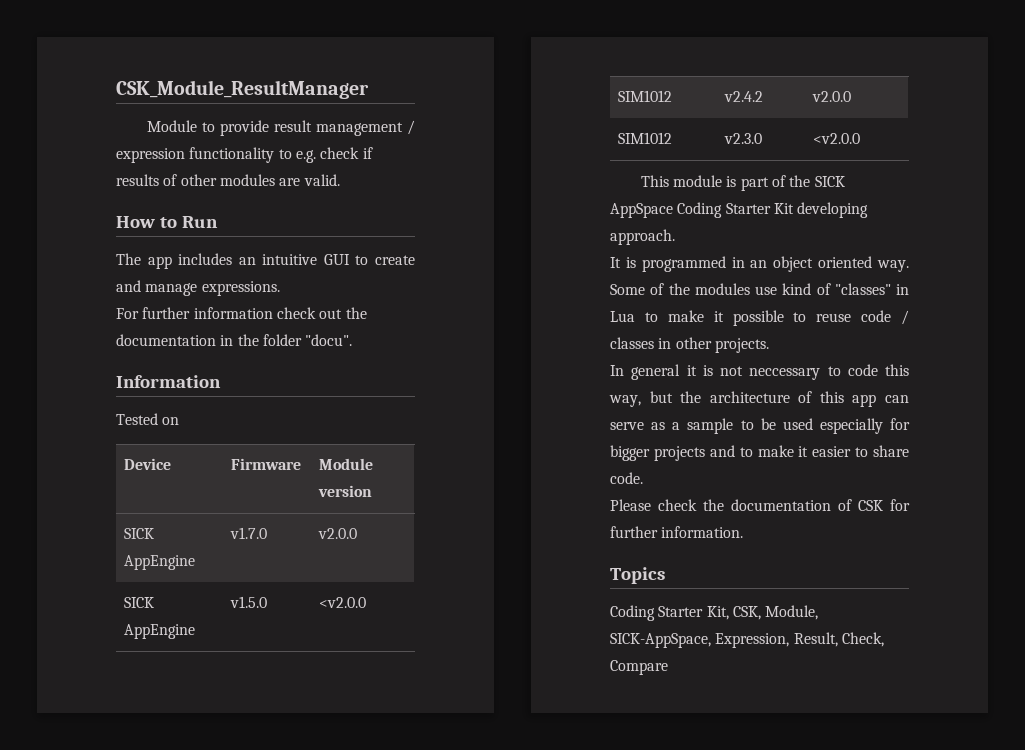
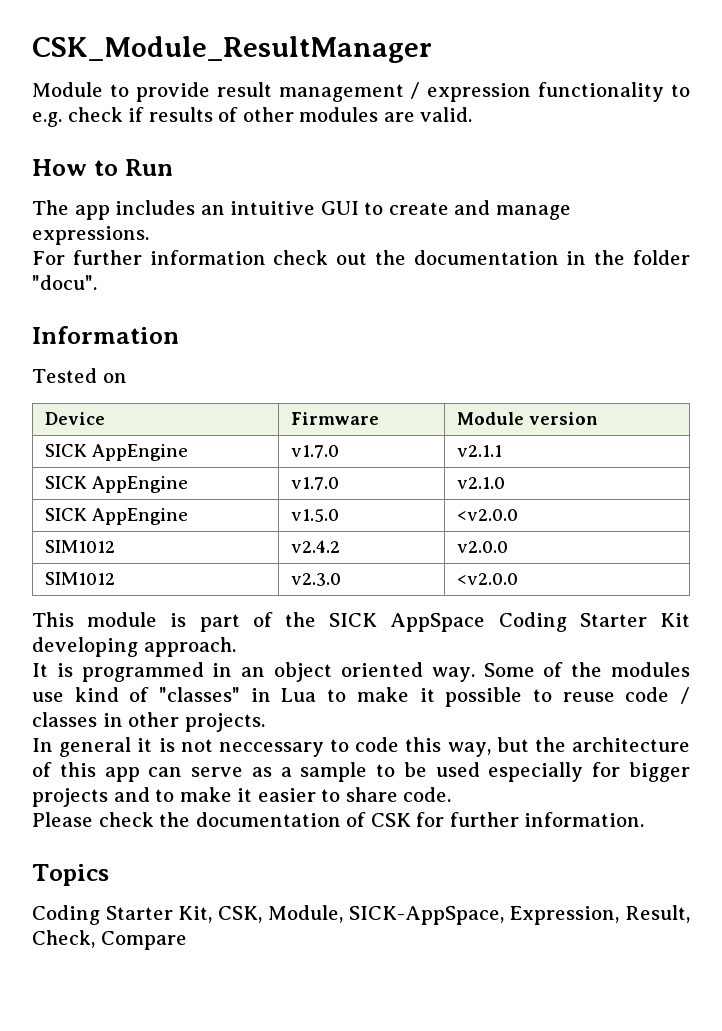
[318,528,358,539] v2.0.0 -> [457,445,503,457] [45,476,189,493] [291,477,340,490] [457,477,506,489] v2.1.1 // SICK AppEngine | v1.7.0 | v2.1.0

